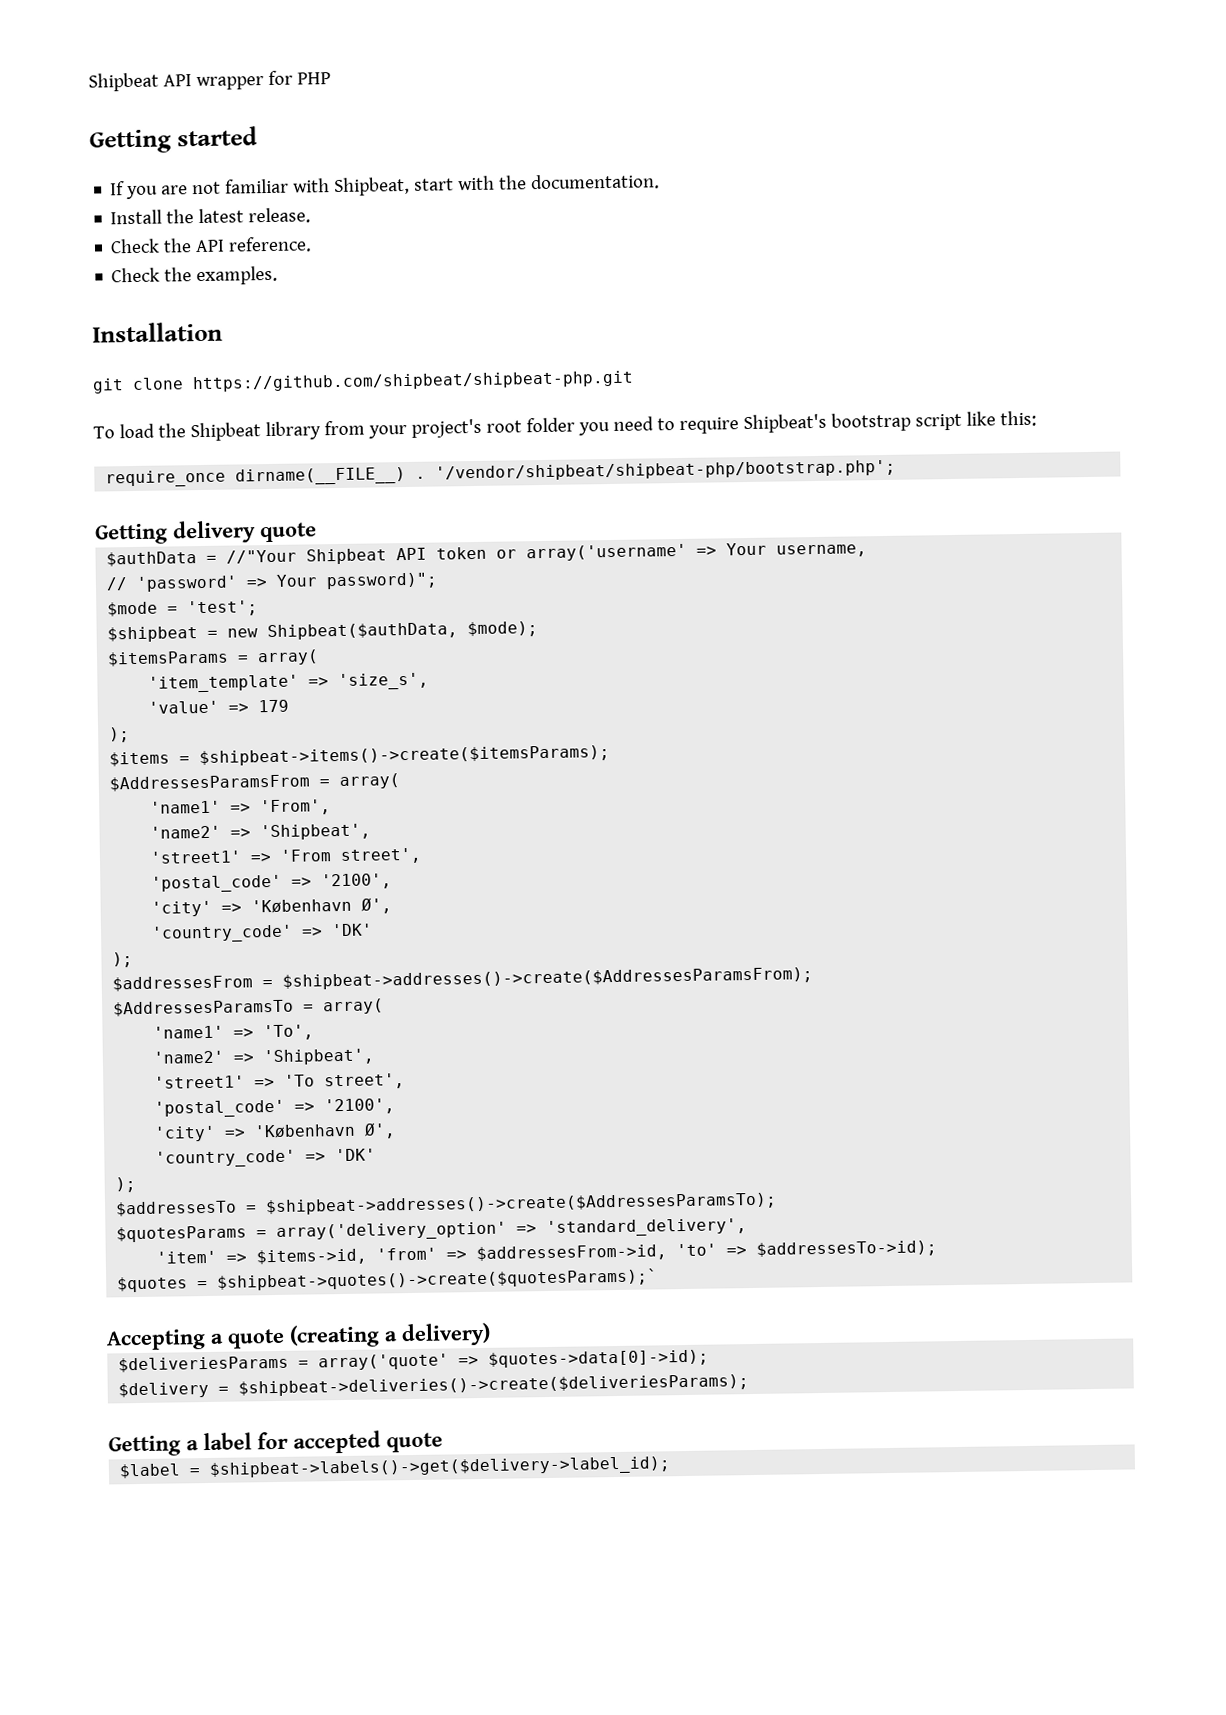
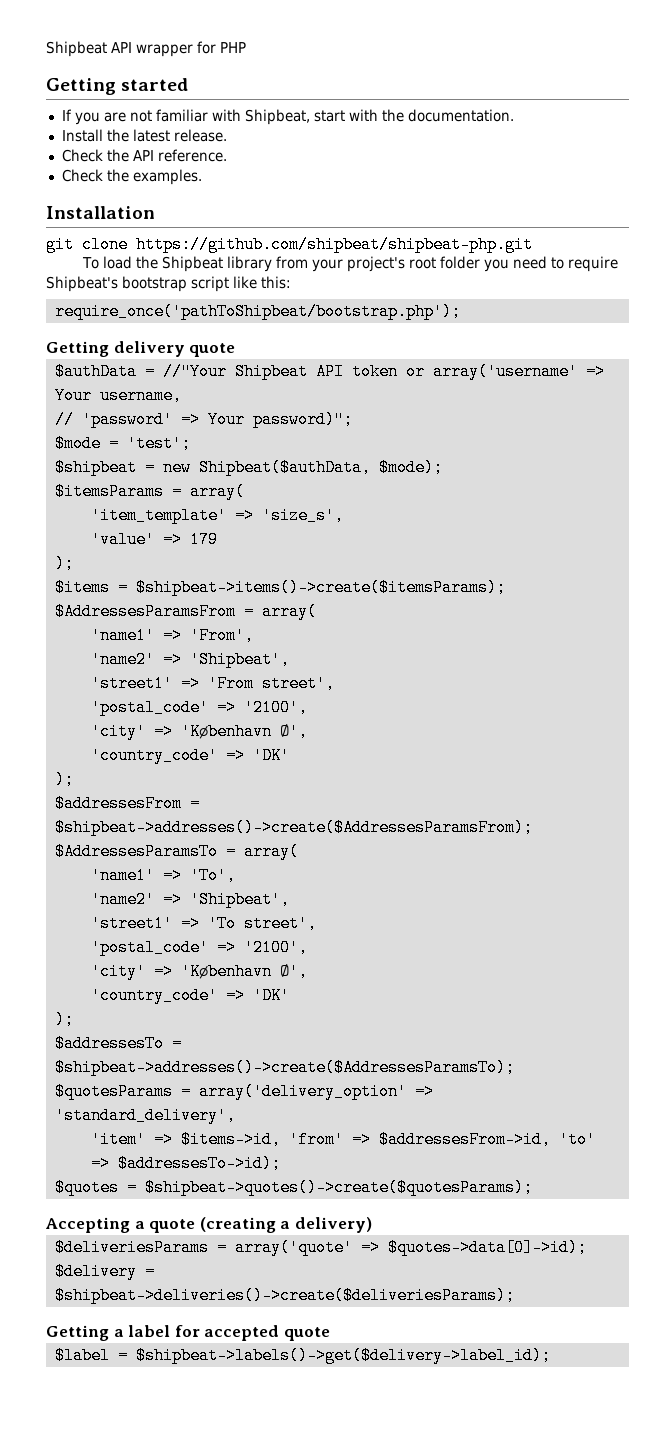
[105,459,897,488] require_once dirname(__FILE__) . '/vendor/shipbeat/shipbeat-php/bootstrap.php'; -> [54,303,461,320] require_once('pathToShipbeat/bootstrap.php');
[217,1268,659,1291] $shipbeat->quotes()->create($quotesParams);` -> [144,1179,533,1196] $shipbeat->quotes()->create($quotesParams);

